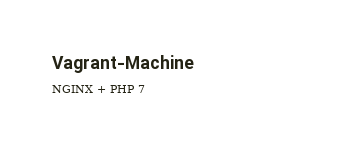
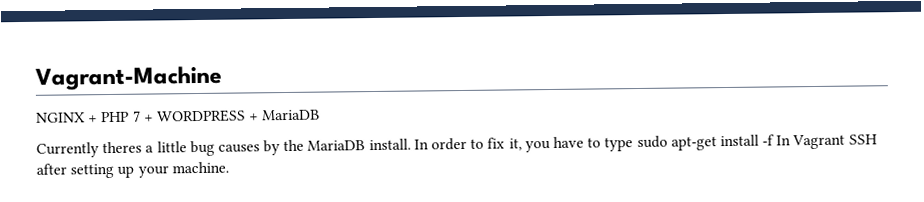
(145, 89) none -> [143,109,321,123] [36,134,878,158] [36,161,229,179] + WORDPRESS + MariaDB // Currently theres a little bug causes by the MariaDB install. In order to fix it, you have to type sudo apt-get install -f In Vagrant SSH after setting up your machine.

